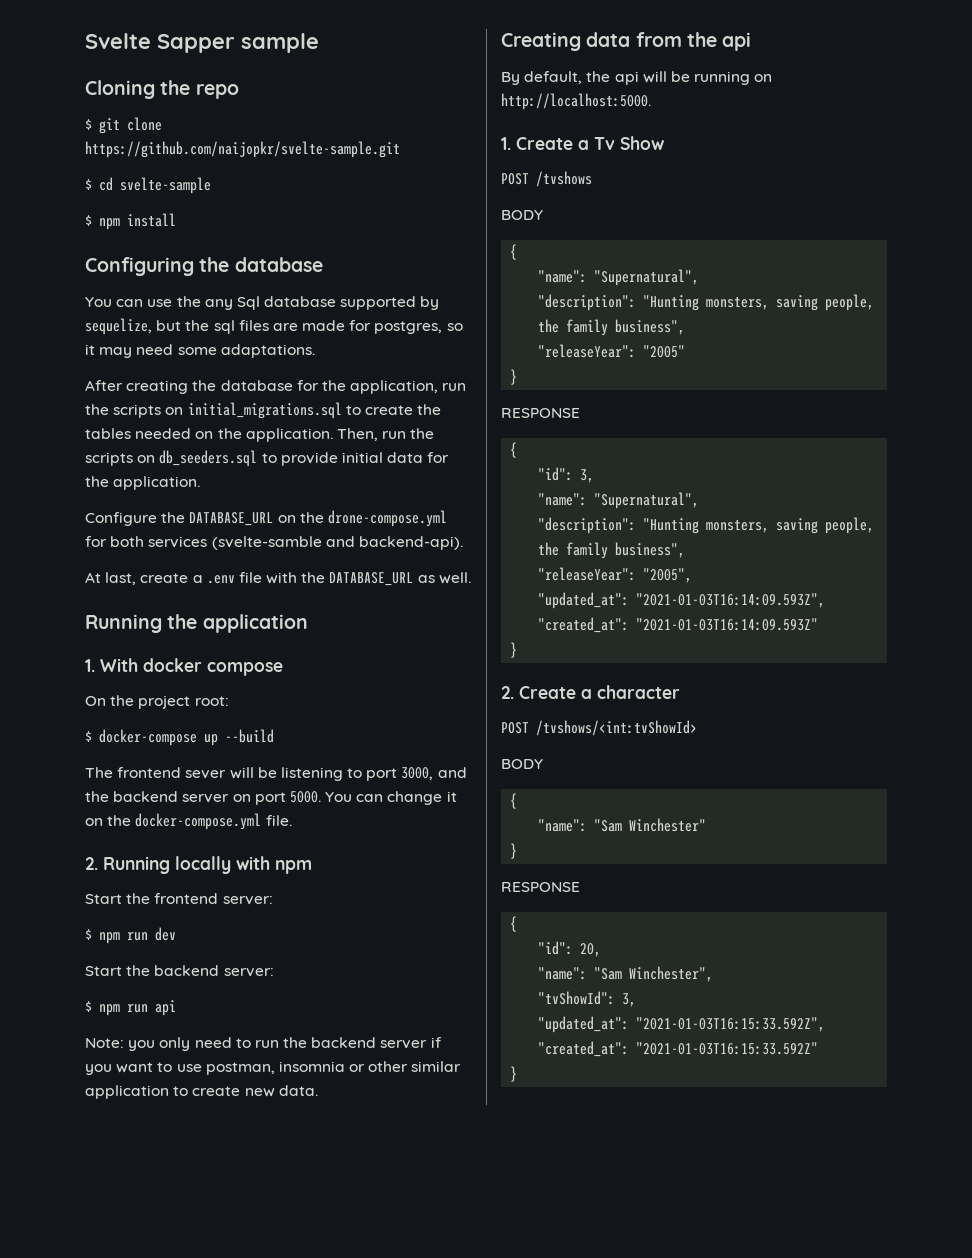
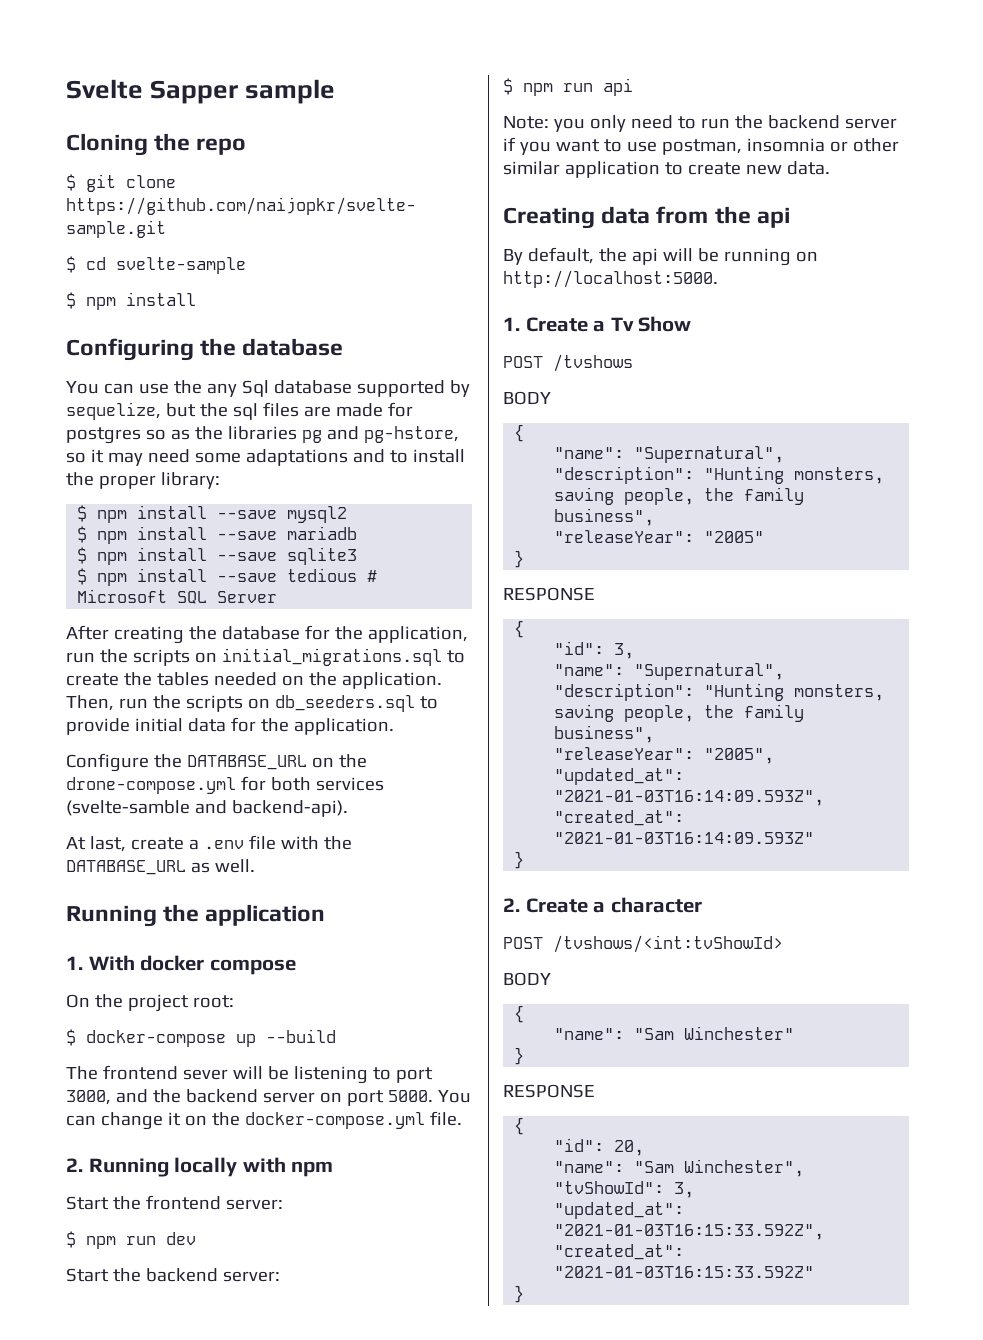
[374,321,443,334] postgres, -> [66,426,459,444] postgres so as the libraries pg and pg-hstore,
[220,344,315,358] adaptations. -> [245,449,465,466] [66,472,220,489] [77,505,348,523] [77,526,358,544] [77,547,358,565] [77,568,378,586] [77,589,278,604] adaptations and to install the proper library: // $ npm install --save mysql2 // $ npm install --save mariadb // $ npm install --save sqlite3 // $ npm install --save tedious # Microsoft SQL Server

